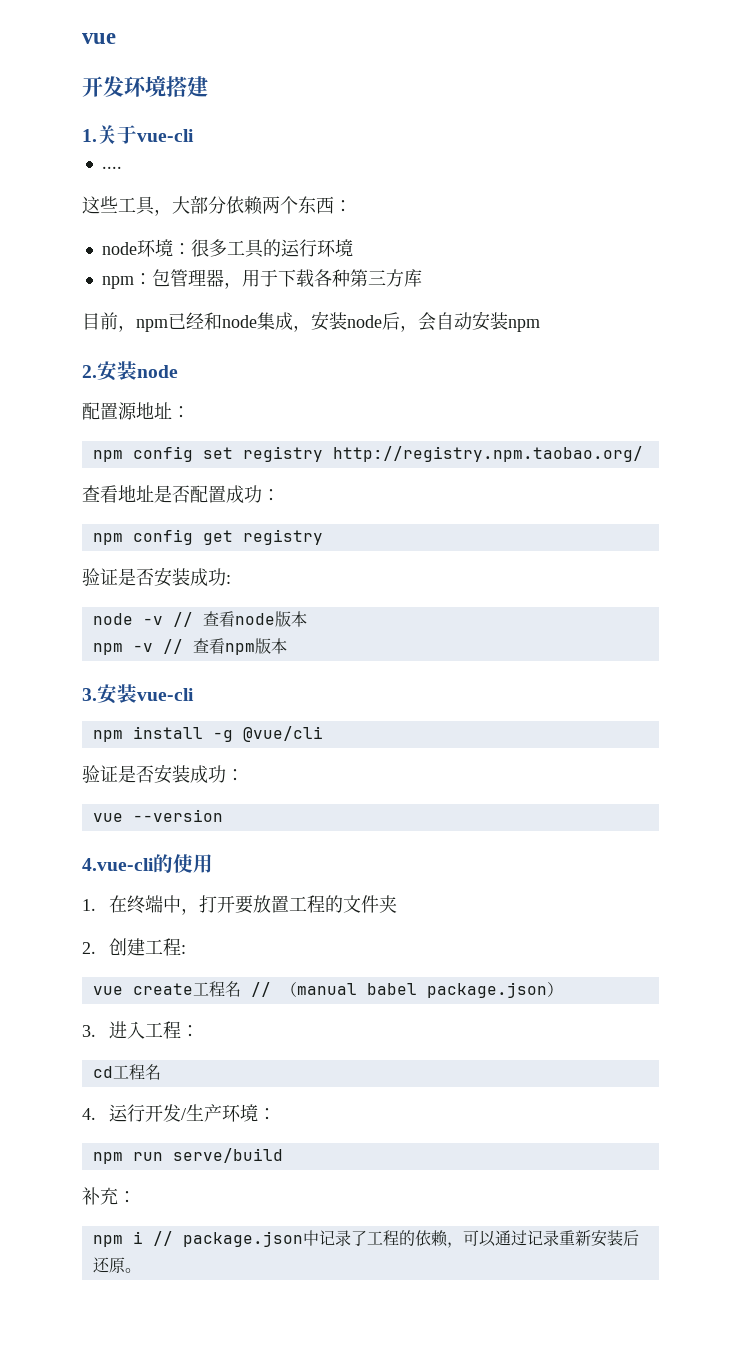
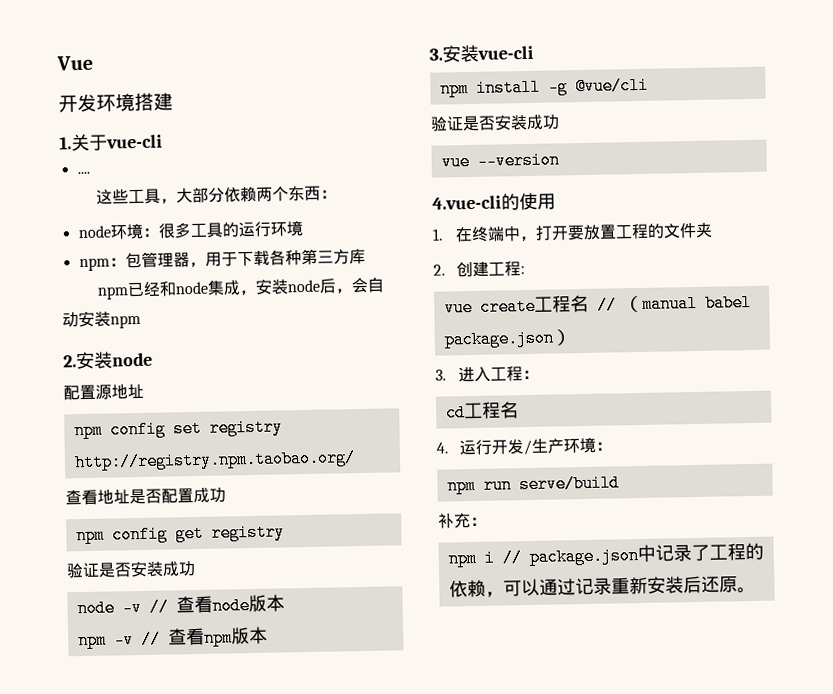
[82,33,116,44] vue -> [56,55,93,71] Vue
[82,312,136,332] 目前， -> (366, 256) none
[172,406,190,418] ： -> (144, 391) none
[262,489,280,501] ： -> (226, 495) none
[226,575,231,584] : -> (196, 569) none
[226,769,244,781] ： -> (560, 122) none

